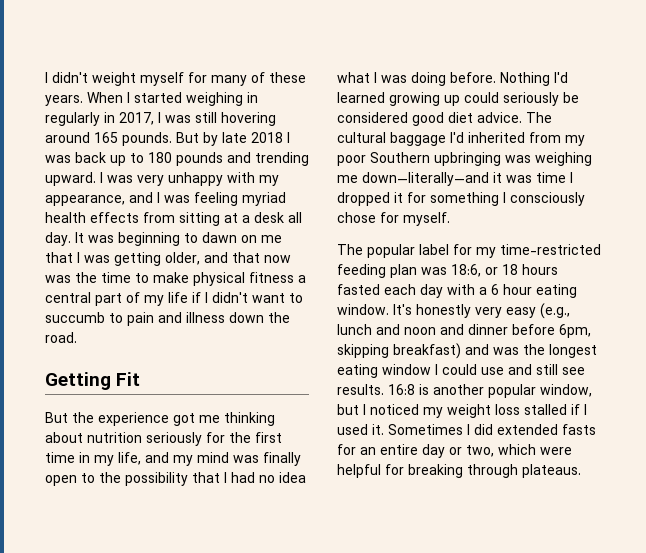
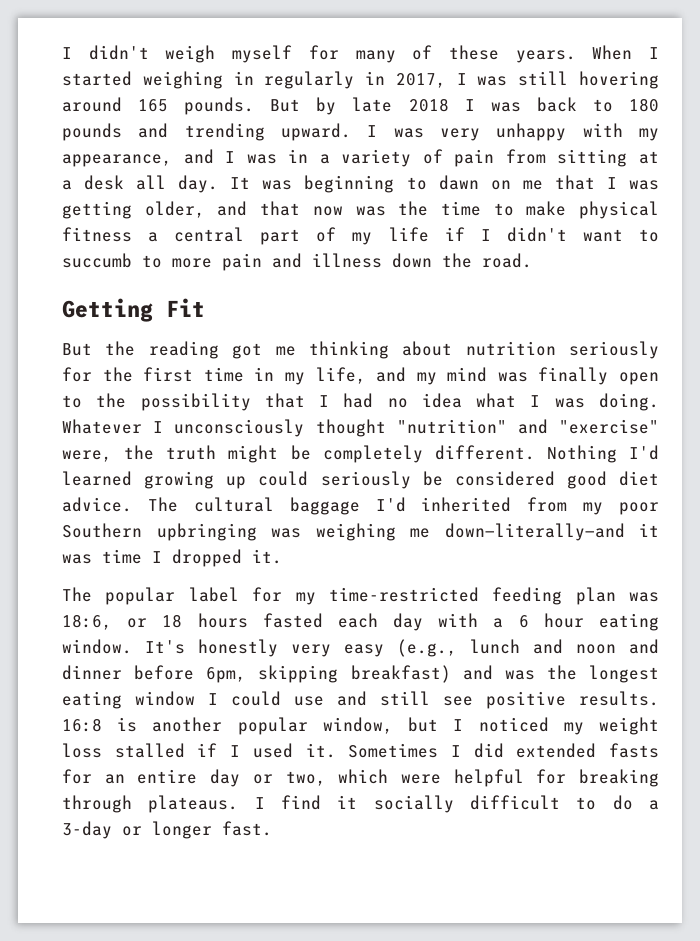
[45,72,136,86] I didn't weight -> [62,45,216,63] I didn't weigh
[110,155,126,166] up -> (577, 104) none
[194,192,286,206] [45,212,139,223] feeling myriad health effects -> [288,149,495,167] in a variety of pain
(123, 318) none -> [172,258,212,268] more
[98,412,169,426] experience -> [148,341,219,359] reading
[411,72,496,86] doing before. -> [598,393,659,411] [62,419,659,437] [62,445,535,463] doing. Whatever I unconsciously thought "nutrition" and "exercise" were, the truth might be completely different.
[394,192,585,206] [337,212,450,226] it for something I consciously chose for myself. -> [252,549,282,564] it.
(585, 371) none -> [486,691,566,709] positive
(581, 471) none -> [254,795,659,813] [62,821,272,839] I find it socially difficult to do a 3-day or longer fast.

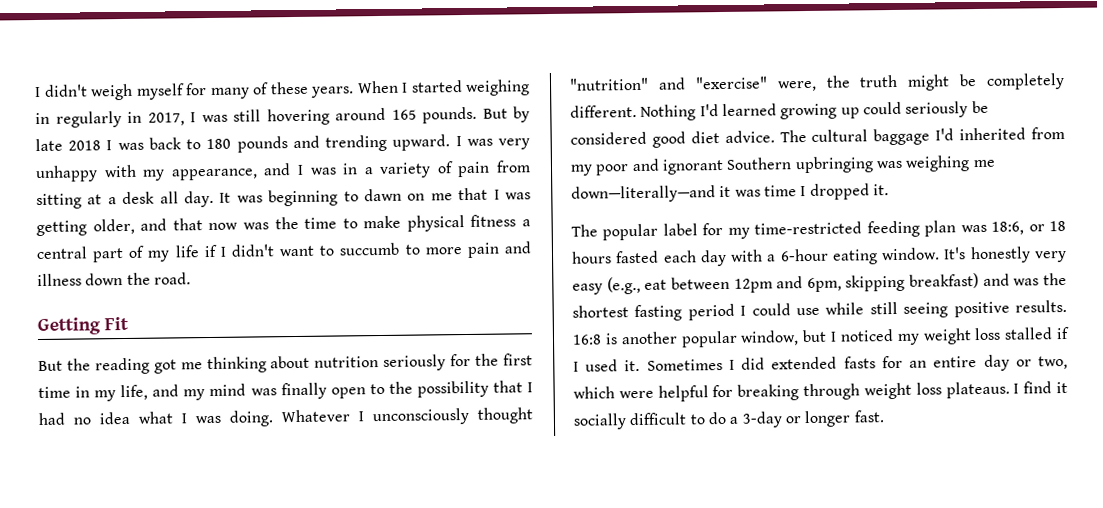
(659, 508) none -> [631,158,724,175] and ignorant
[518,613,584,628] 6 hour -> [779,248,829,262] 6-hour
[470,639,659,654] [62,665,195,680] lunch and noon and dinner before -> [644,276,804,293] eat between 12pm and
[589,665,659,683] [62,691,473,709] longest eating window I could use and still see -> [572,301,949,322] shortest fasting period I could use while still seeing
(132, 804) none -> [863,382,942,400] weight loss

